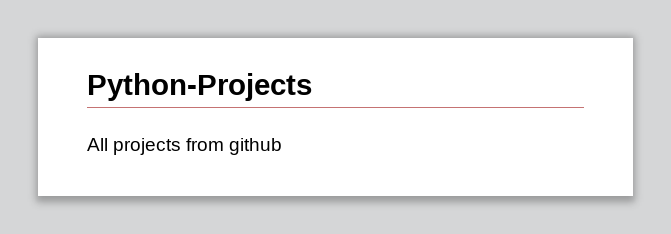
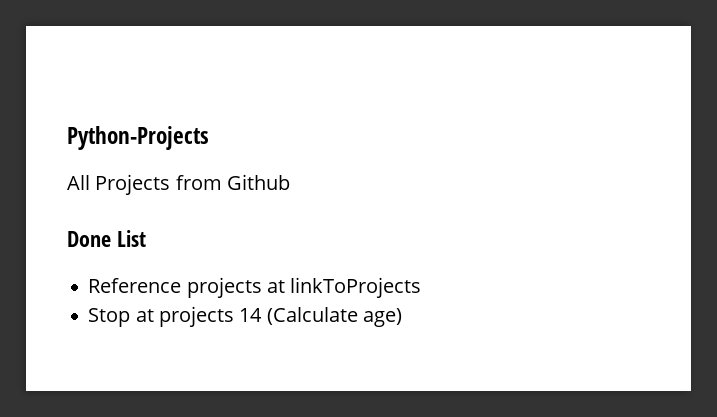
[113,138,283,155] projects from github -> [95,174,290,195] [67,230,146,247] [88,277,422,298] [88,306,402,327] Projects from Github // Done List // Reference projects at linkToProjects // Stop at projects 14 (Calculate age)

